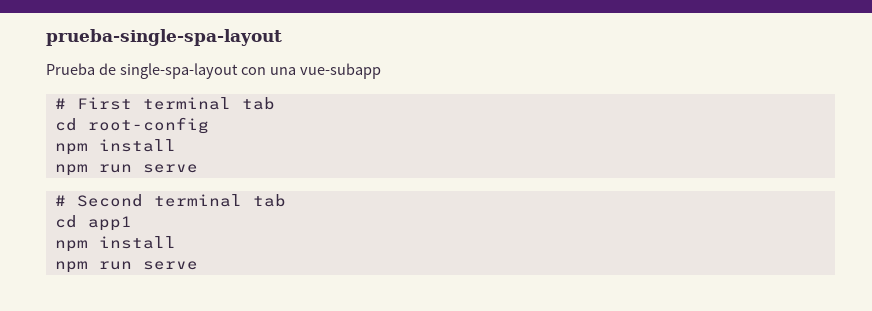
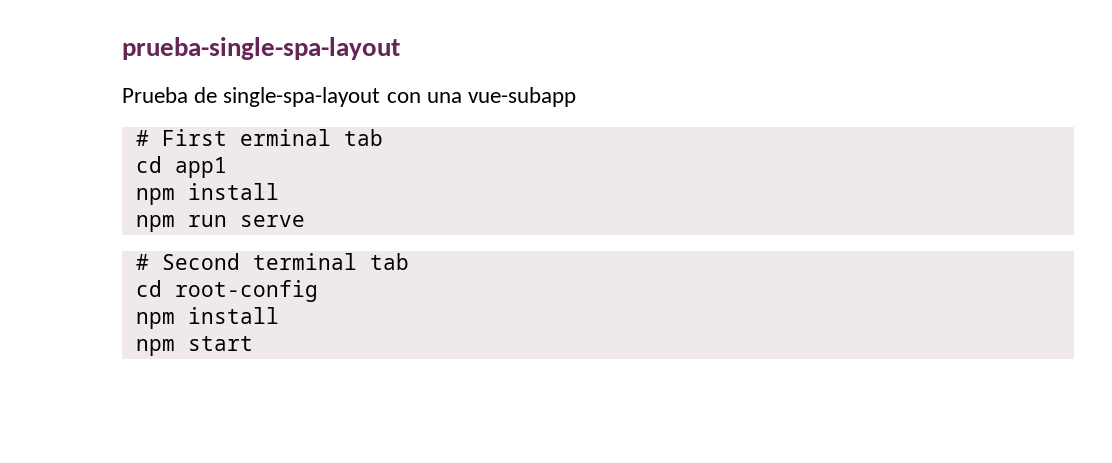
[142,97,275,110] [54,117,209,134] terminal tab // cd root-config -> [239,129,383,146] [135,156,227,178] erminal tab // cd app1
[87,216,132,231] [54,236,176,252] [54,261,198,273] app1 // npm install // npm run serve -> [174,280,318,302] [135,307,279,329] [135,336,253,356] root-config // npm install // npm start

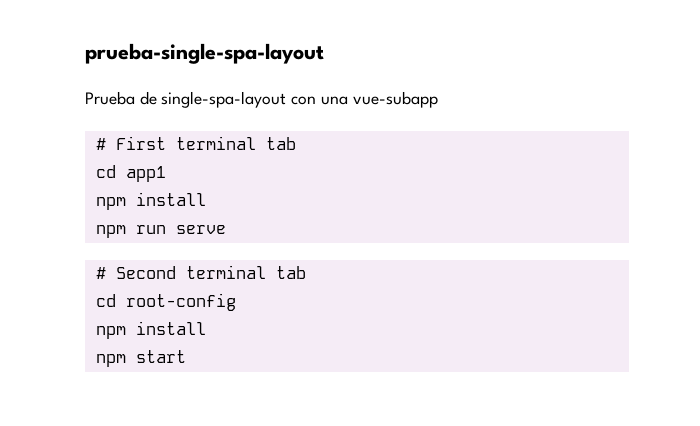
[239,129,331,146] erminal -> [175,136,256,150] terminal

